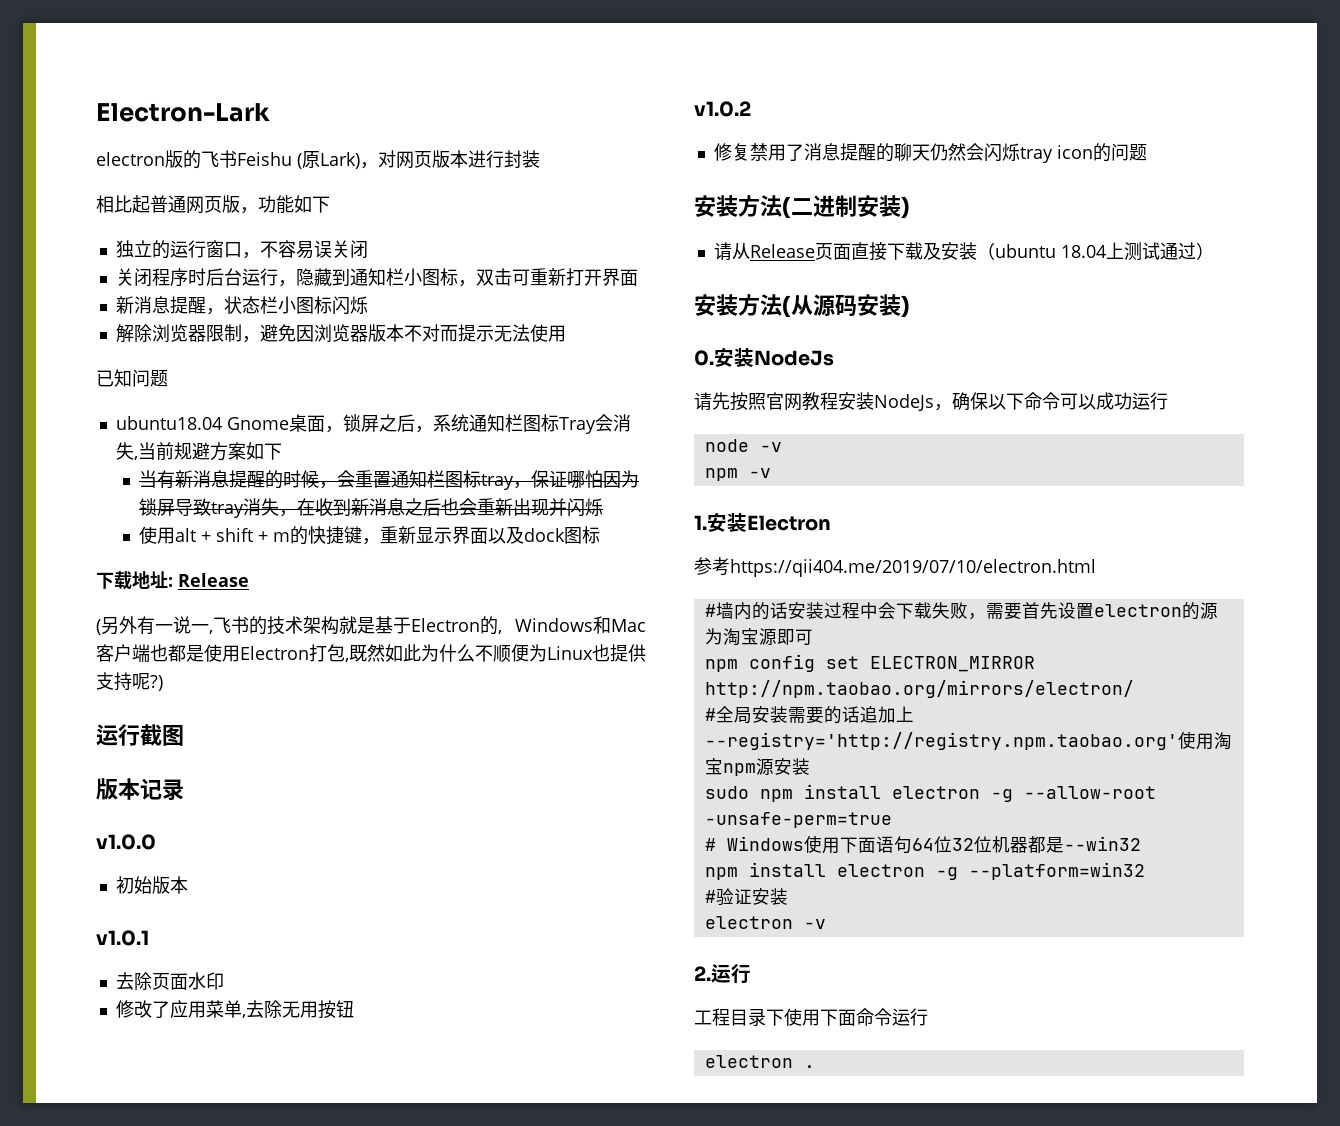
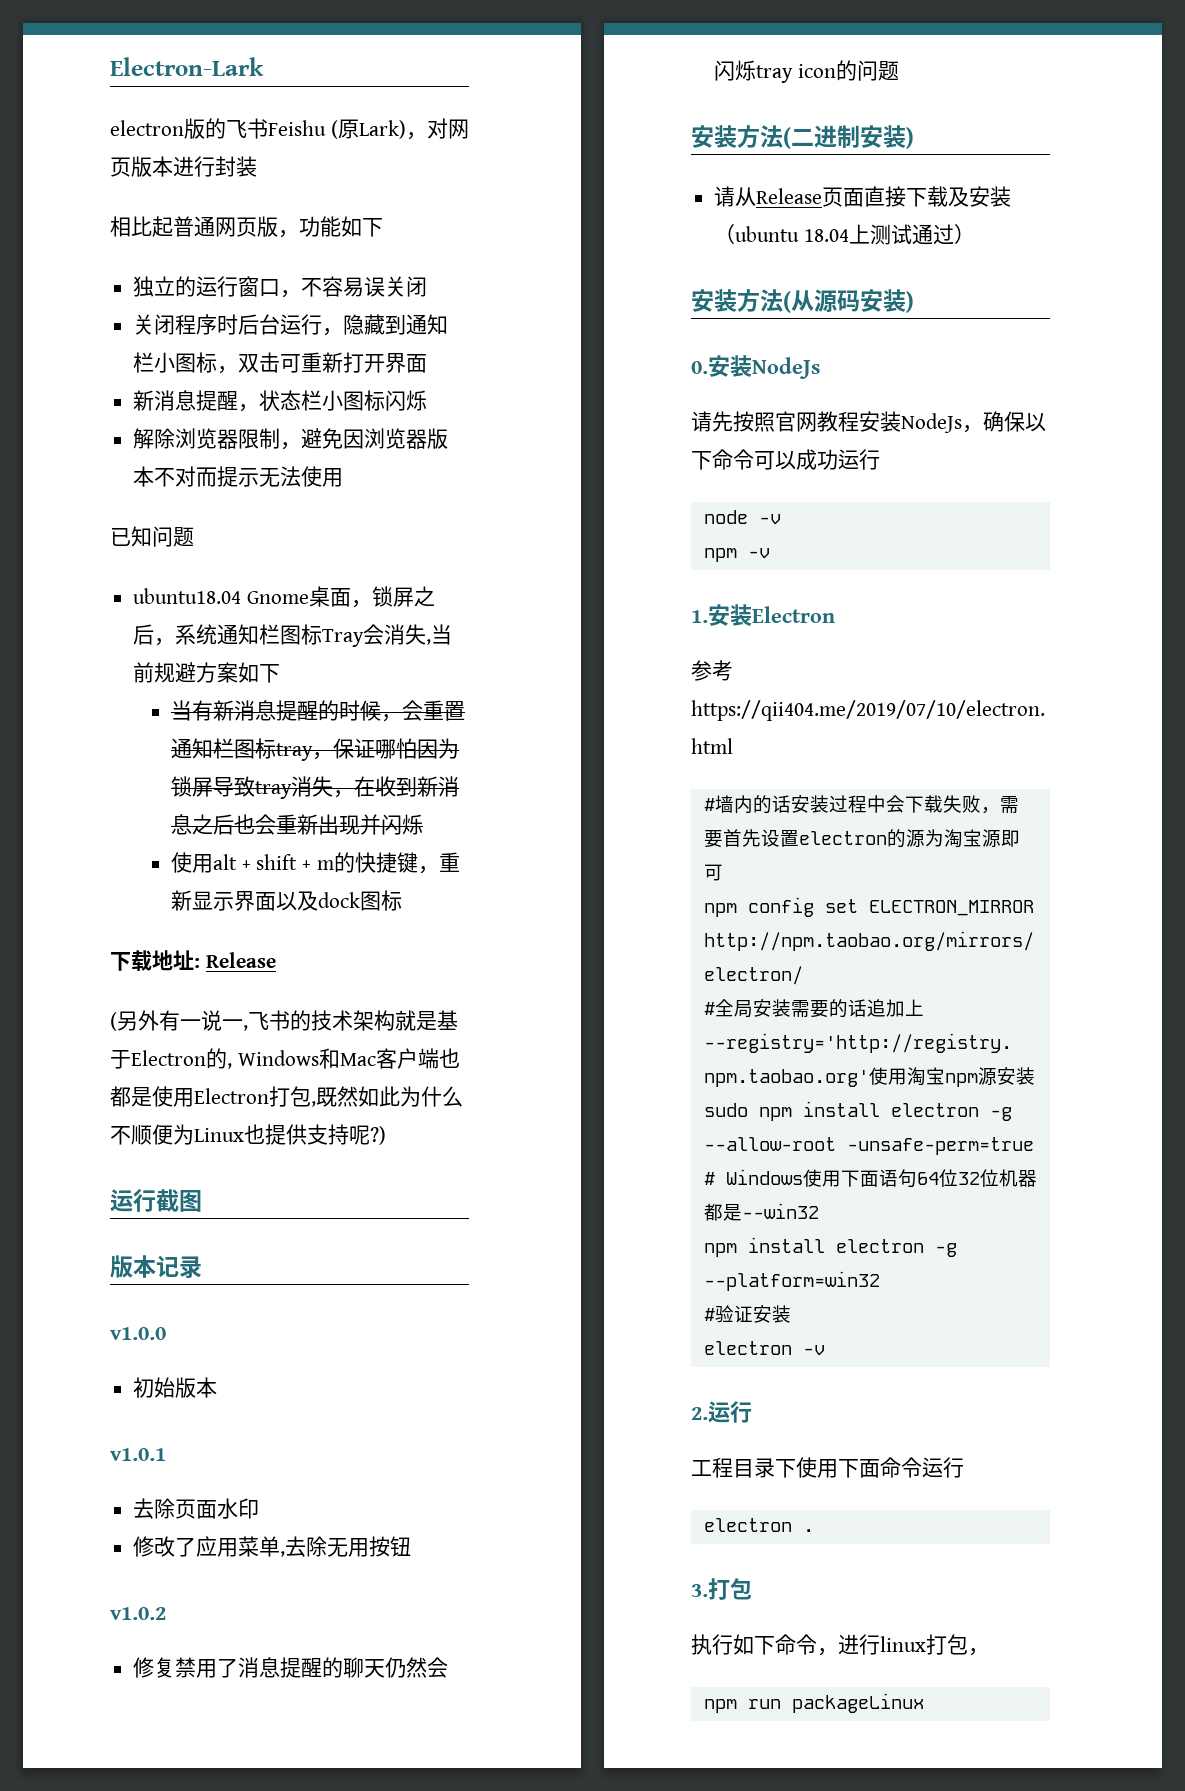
(815, 1066) none -> [691,1578,752,1600] [691,1634,989,1656] [703,1693,924,1713] // 3.打包 // 执行如下命令，进行linux打包， // npm run packageLinux

